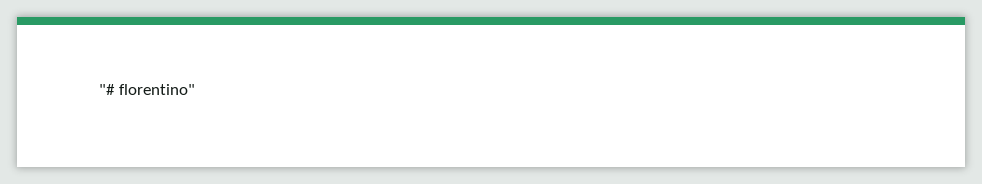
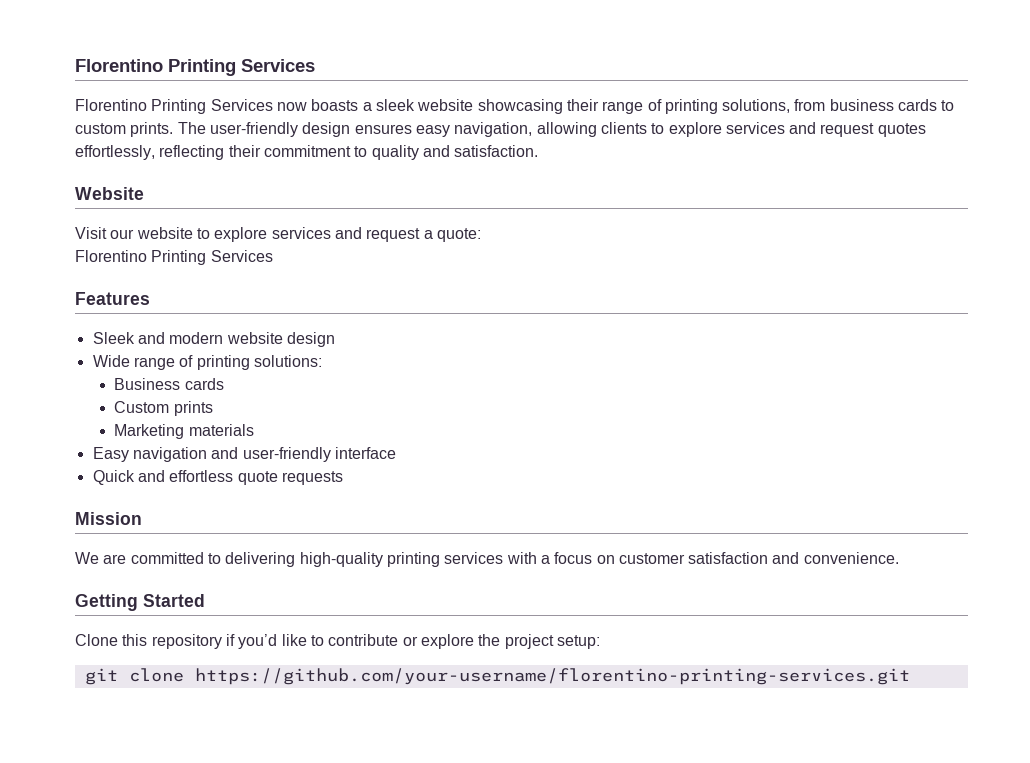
[99,84,195,95] "# florentino" -> [75,59,315,76] [75,99,955,114] [75,122,926,137] [75,145,539,160] [75,187,144,200] [75,227,481,242] [75,250,273,265] [75,292,150,305] [92,332,335,347] [92,355,322,370] [114,378,224,390] [114,401,213,416] [114,424,254,439] [92,447,396,462] [92,470,343,485] [75,512,142,525] [75,552,899,567] [75,594,205,611] [75,634,600,649] [84,668,910,685] Florentino Printing Services // Florentino Printing Services now boasts a sleek website showcasing their range of printing solutions, from business cards to custom prints. The user-friendly design ensures easy navigation, allowing clients to explore services and request quotes effortlessly, reflecting their commitment to quality and satisfaction. // Website // Visit our website to explore services and request a quote: // Florentino Printing Services // Features // Sleek and modern website design // Wide range of printing solutions: // Business cards // Custom prints // Marketing materials // Easy navigation and user-friendly interface // Quick and effortless quote requests // Mission // We are committed to delivering high-quality printing services with a focus on customer satisfaction and convenience. // Getting Started // Clone this repository if you’d like to contribute or explore the project setup: // git clone https://github.com/your-username/florentino-printing-services.git

